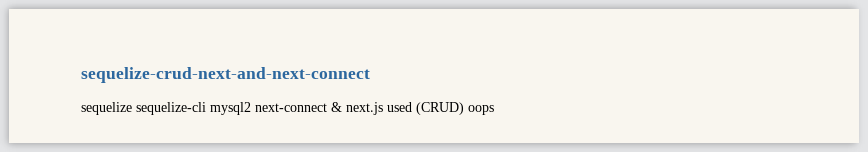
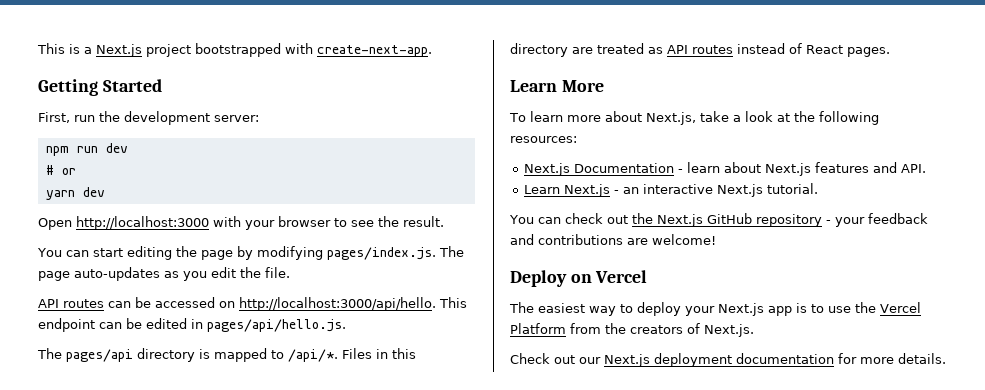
[81,67,370,83] [81,102,494,115] sequelize-crud-next-and-next-connect // sequelize sequelize-cli mysql2 next-connect & next.js used (CRUD) oops -> [37,43,432,57] [38,79,162,96] [38,111,259,125] [45,143,128,156] [45,165,76,175] [45,187,105,200] [38,216,444,230] [37,246,464,260] [38,267,290,281] [38,297,467,311] [38,318,346,332] [37,348,416,362] [510,43,890,57] [510,80,604,92] [509,111,879,125] [510,136,577,143] [524,162,927,176] [524,183,819,197] [509,213,928,227] [510,234,716,245] [510,270,648,287] [509,302,921,316] [510,323,754,337] [510,353,946,367] This is a Next.js project bootstrapped with create-next-app. // Getting Started // First, run the development server: // npm run dev // # or // yarn dev // Open http://localhost:3000 with your browser to see the result. // You can start editing the page by modifying pages/index.js. The page auto-updates as you edit the file. // API routes can be accessed on http://localhost:3000/api/hello. This endpoint can be edited in pages/api/hello.js. // The pages/api directory is mapped to /api/*. Files in this directory are treated as API routes instead of React pages. // Learn More // To learn more about Next.js, take a look at the following resources: // Next.js Documentation - learn about Next.js features and API. // Learn Next.js - an interactive Next.js tutorial. // You can check out the Next.js GitHub repository - your feedback and contributions are welcome! // Deploy on Vercel // The easiest way to deploy your Next.js app is to use the Vercel Platform from the creators of Next.js. // Check out our Next.js deployment documentation for more details.

